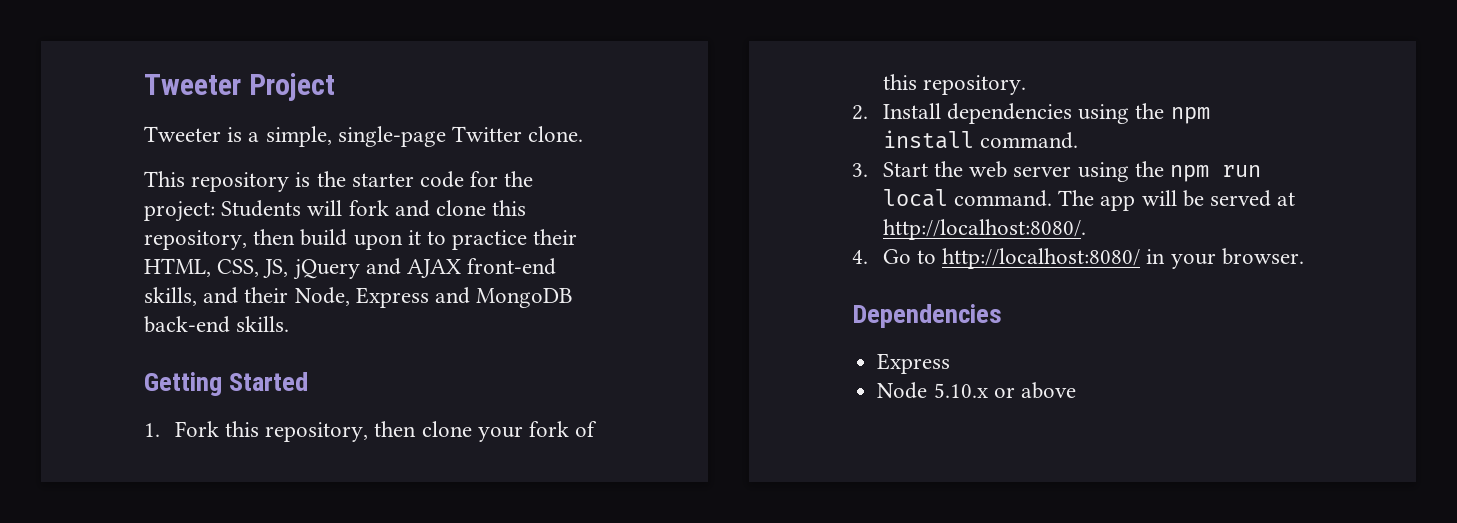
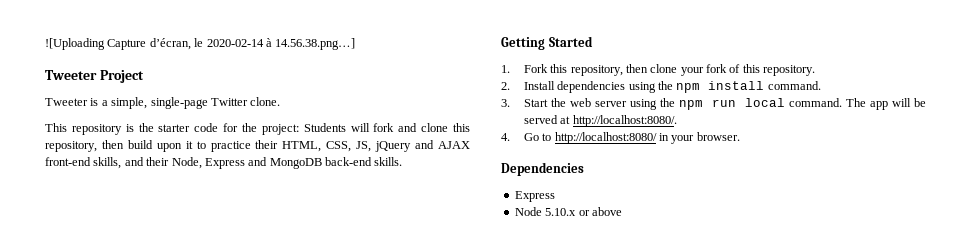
(144, 84) none -> [45,38,356,50] ![Uploading Capture d’écran, le 2020-02-14 à 14.56.38.png…] //

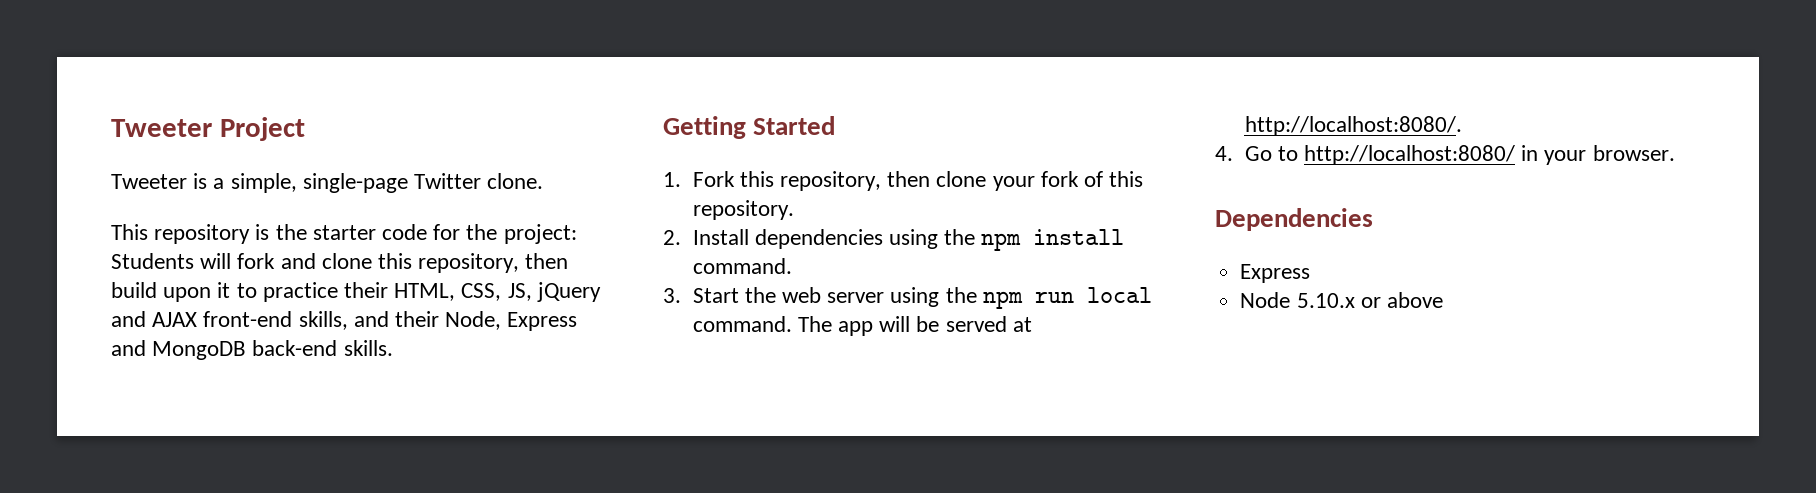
[45,38,356,50] ![Uploading Capture d’écran, le 2020-02-14 à 14.56.38.png…] // -> (111, 128) none

